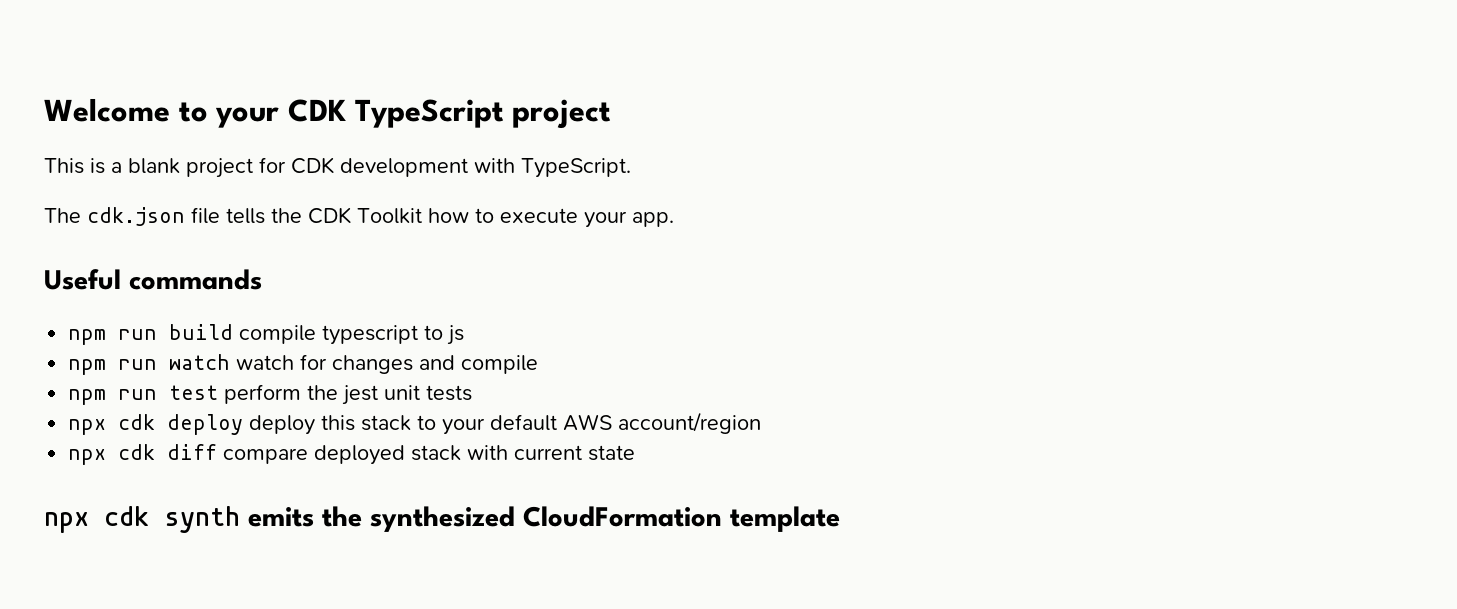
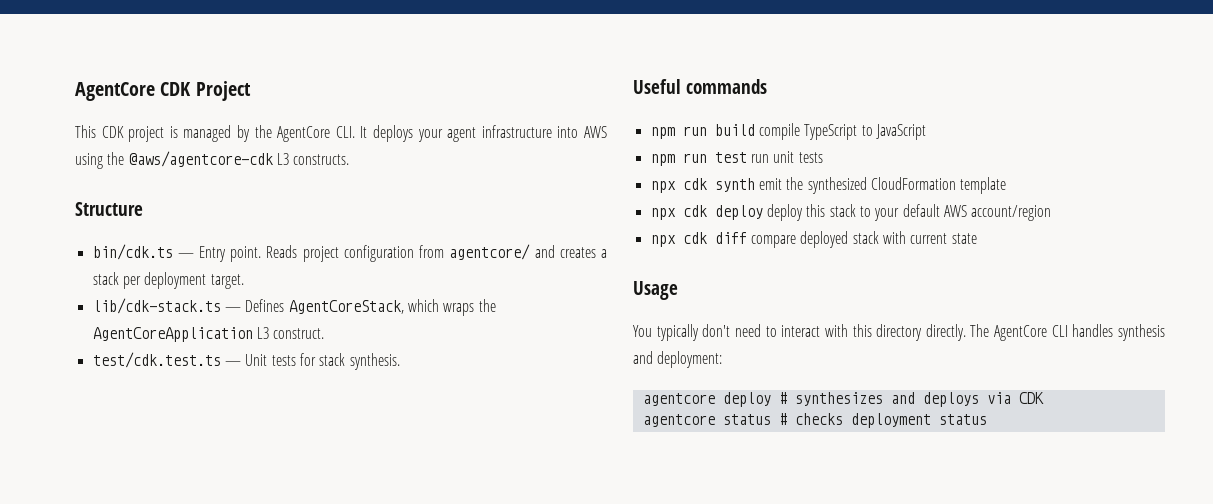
[44,98,612,129] [44,157,631,178] [44,207,674,228] Welcome to your CDK TypeScript project // This is a blank project for CDK development with TypeScript. // The cdk.json file tells the CDK Toolkit how to execute your app. -> [75,81,251,101] [75,125,608,142] [75,151,350,169] [75,202,143,216] [92,244,607,262] [92,272,244,289] [92,298,496,316] [92,327,325,342] [92,352,400,370] AgentCore CDK Project // This CDK project is managed by the AgentCore CLI. It deploys your agent infrastructure into AWS using the @aws/agentcore-cdk L3 constructs. // Structure // bin/cdk.ts — Entry point. Reads project configuration from agentcore/ and creates a stack per deployment target. // lib/cdk-stack.ts — Defines AgentCoreStack, which wraps the AgentCoreApplication L3 construct. // test/cdk.test.ts — Unit tests for stack synthesis.
[322,325,465,345] [68,354,539,375] typescript to js // npm run watch watch for changes and compile -> [804,124,926,140] TypeScript to JavaScript
[224,384,379,405] perform the jest -> [750,154,769,163] run
(473, 393) none -> [650,177,1007,194] // npx cdk synth emit the synthesized CloudFormation template
[44,506,840,533] npx cdk synth emits the synthesized CloudFormation template -> [633,281,678,300] [633,324,1165,341] [633,351,723,368] [642,392,1044,407] [642,413,987,428] Usage // You typically don't need to interact with this directory directly. The AgentCore CLI handles synthesis and deployment: // agentcore deploy # synthesizes and deploys via CDK // agentcore status # checks deployment status

